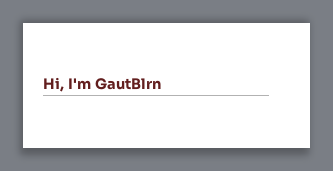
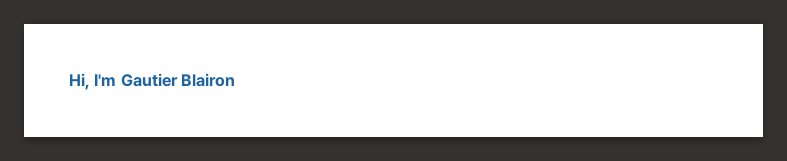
[94,78,161,90] GautBlrn -> [120,73,236,87] Gautier Blairon

